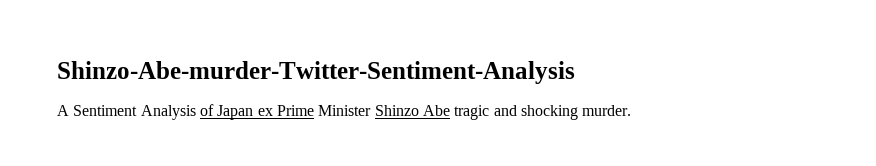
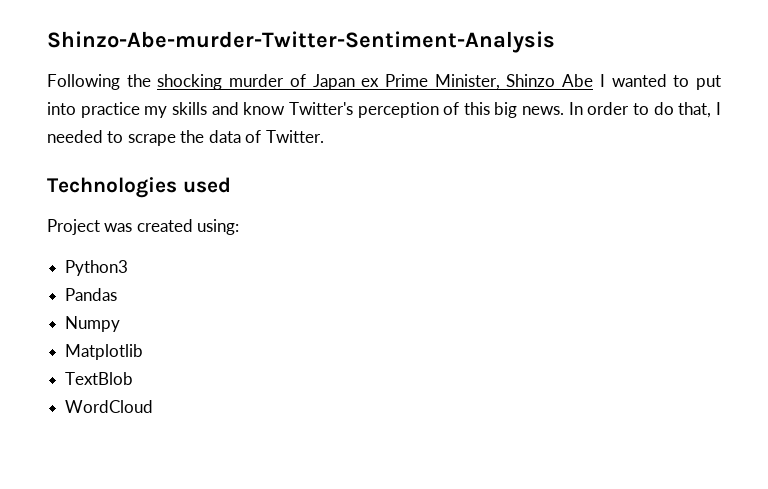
[57,105,196,120] A Sentiment Analysis -> [47,74,285,90] Following the shocking murder
[318,105,372,116] Minister -> [434,74,500,90] Minister,
[454,105,632,120] tragic and shocking murder. -> [599,74,721,90] [47,102,721,118] [47,130,324,146] [47,177,231,198] [47,219,240,235] [65,260,129,276] [65,288,118,301] [65,316,121,332] [65,344,144,360] [65,372,134,385] [65,400,154,413] I wanted to put into practice my skills and know Twitter's perception of this big news. In order to do that, I needed to scrape the data of Twitter. // Technologies used // Project was created using: // Python3 // Pandas // Numpy // Matplotlib // TextBlob // WordCloud

